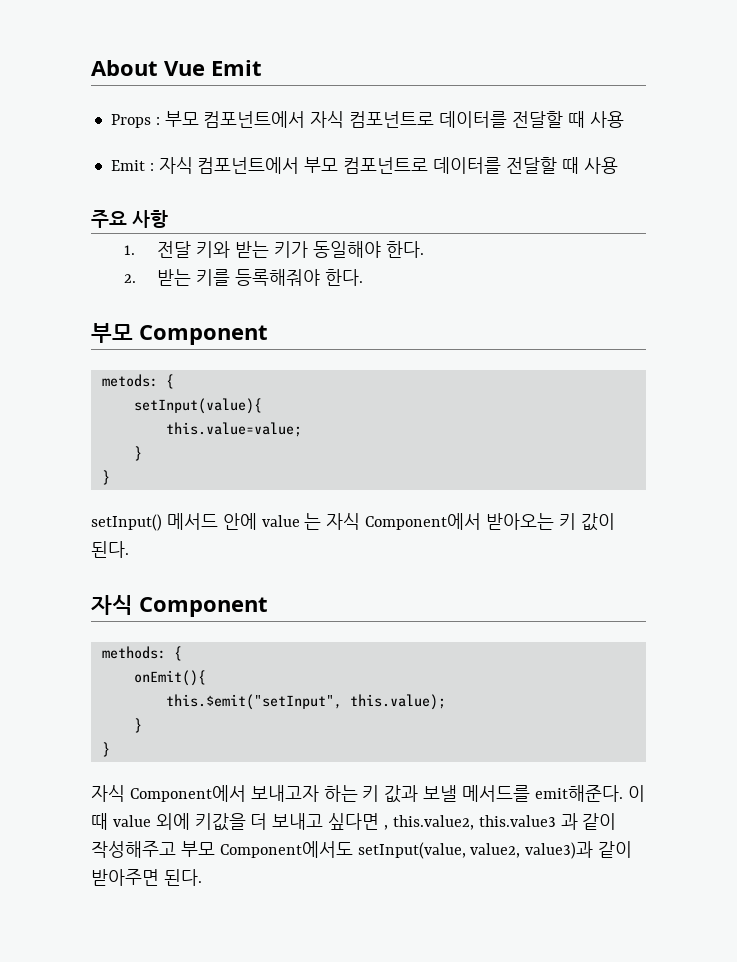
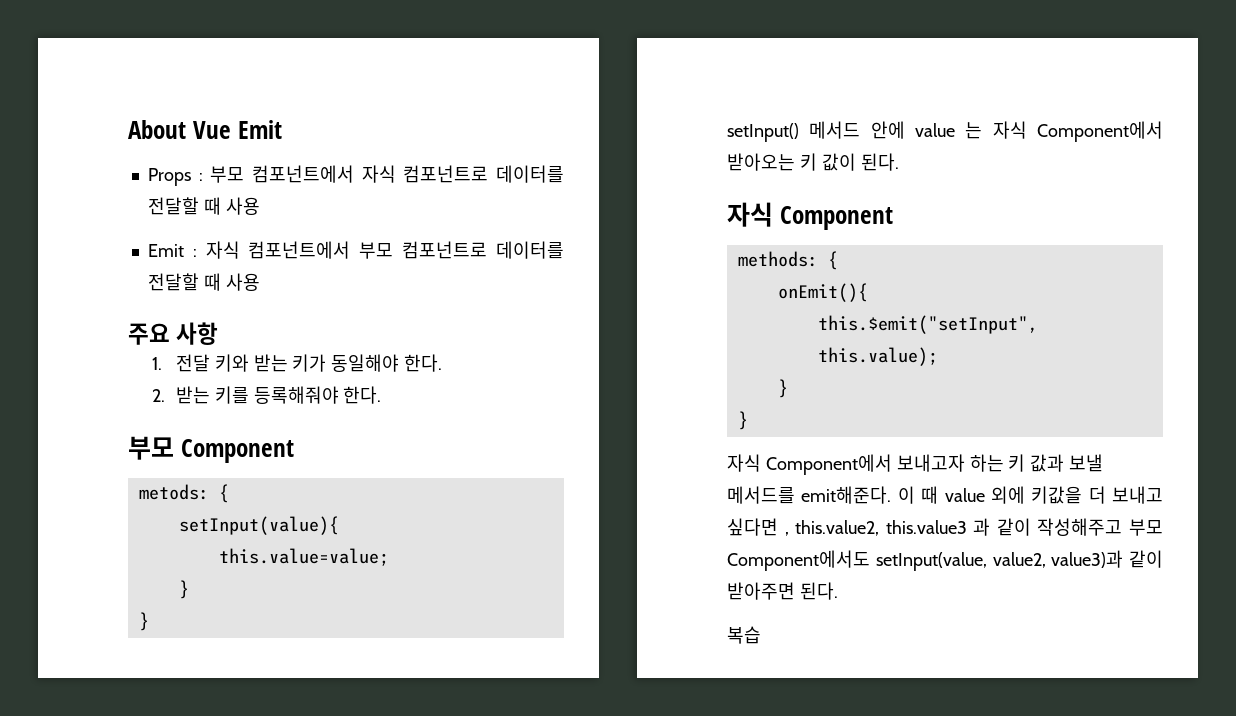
(202, 877) none -> [727,626,761,644] // 복습

